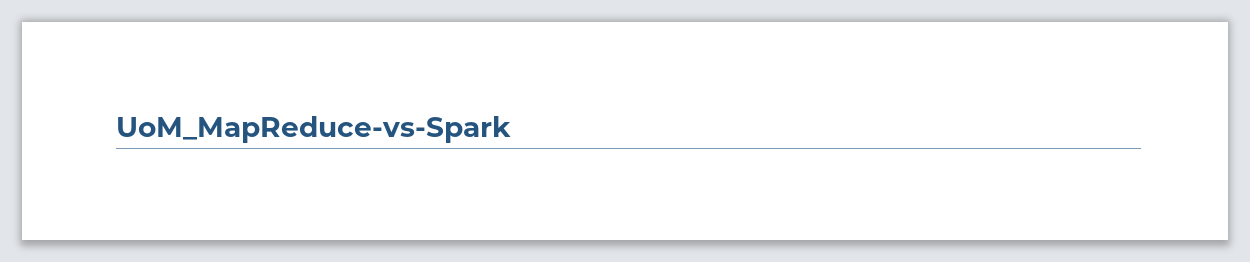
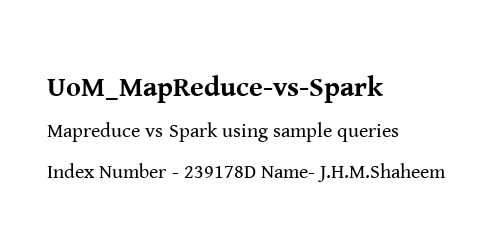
(511, 129) none -> [47,122,400,142] [47,163,447,182] // Mapreduce vs Spark using sample queries // Index Number - 239178D Name- J.H.M.Shaheem

